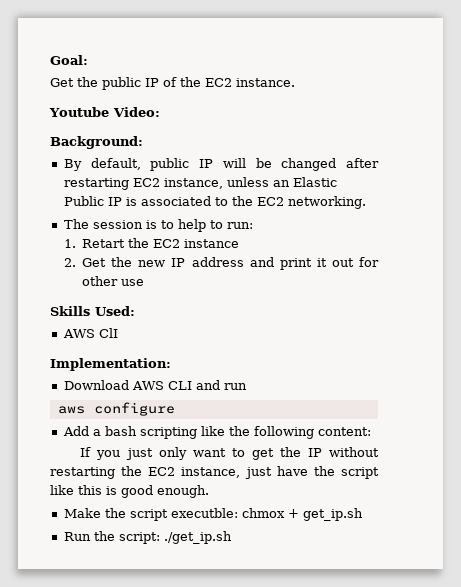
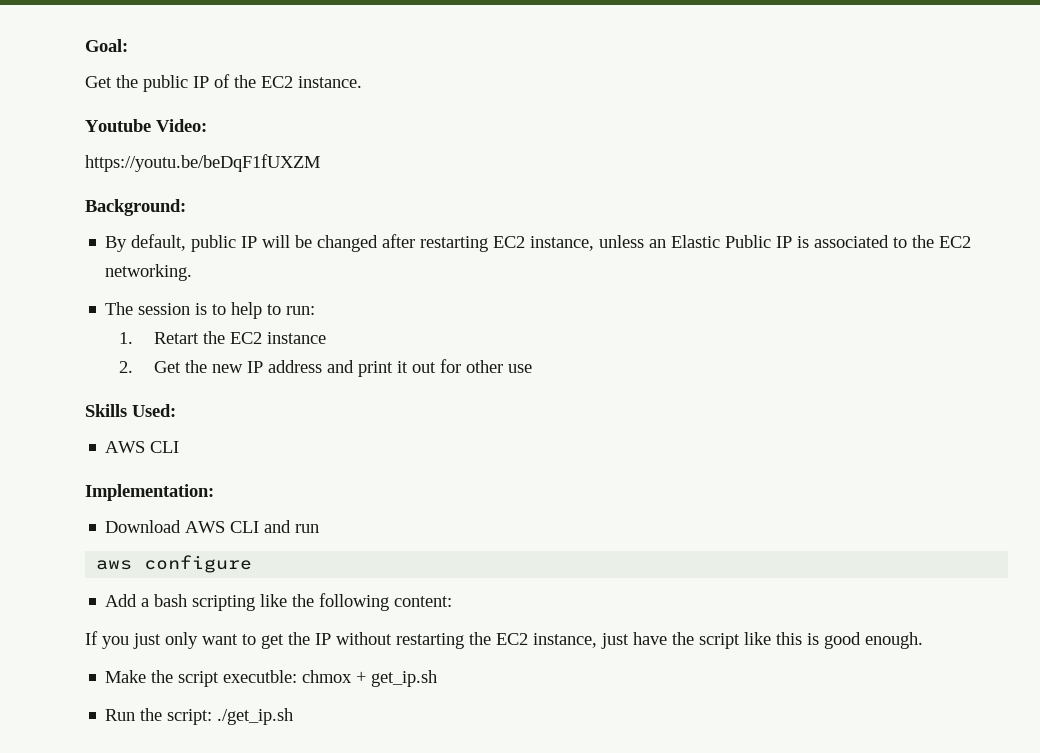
(160, 112) none -> [85,154,320,172] // https://youtu.be/beDqF1fUXZM
[98,328,118,338] ClI -> [150,441,180,453] CLI

